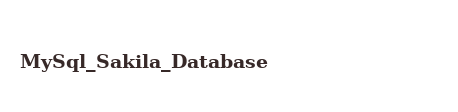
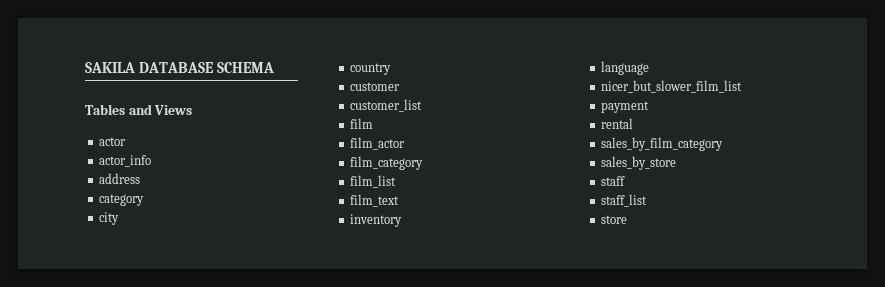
[20,54,268,72] MySql_Sakila_Database -> [85,62,275,73] [85,104,193,115] [99,137,127,146] [99,155,152,167] [99,173,141,184] [99,194,145,206] [99,212,120,225] [350,63,392,75] [350,82,401,91] [350,99,423,112] [350,118,374,129] [350,137,406,150] [350,156,424,170] [350,175,397,188] [350,194,400,207] [350,214,403,227] [601,61,650,75] [601,80,743,93] [601,101,650,113] [601,118,634,129] [601,137,724,151] [601,156,677,170] [601,176,626,186] [601,194,648,207] [601,215,628,224] SAKILA DATABASE SCHEMA // Tables and Views // actor // actor_info // address // category // city // country // customer // customer_list // film // film_actor // film_category // film_list // film_text // inventory // language // nicer_but_slower_film_list // payment // rental // sales_by_film_category // sales_by_store // staff // staff_list // store

